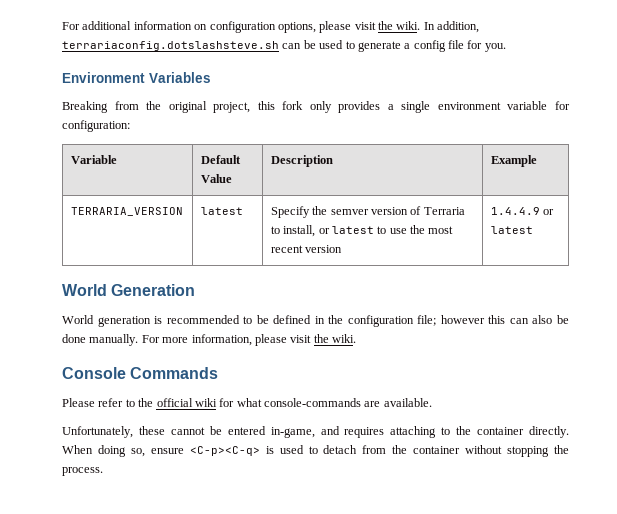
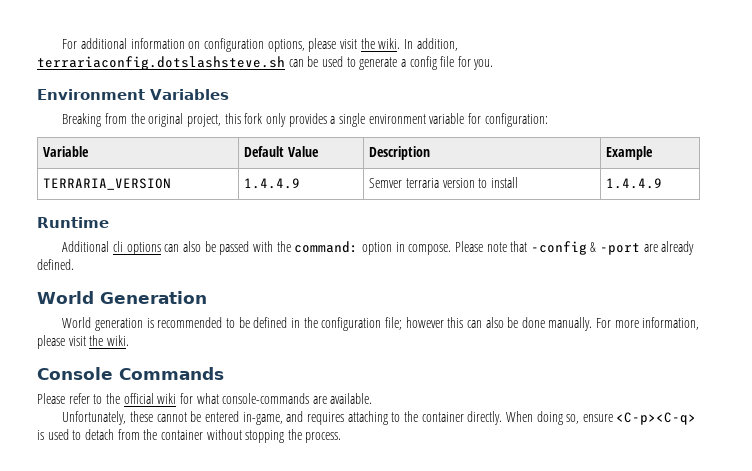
[200,207,243,215] [270,206,465,218] [270,225,454,237] [270,245,343,253] [490,207,555,215] [490,226,533,234] latest | Specify the semver version of Terraria to install, or latest to use the most recent version | 1.4.4.9 or latest -> [244,178,301,189] [369,177,518,188] [606,178,663,189] [37,217,109,228] [62,241,695,255] [37,259,74,270] 1.4.4.9 | Semver terraria version to install | 1.4.4.9 // Runtime // Additional cli options can also be passed with the command: option in compose. Please note that -config & -port are already defined.

